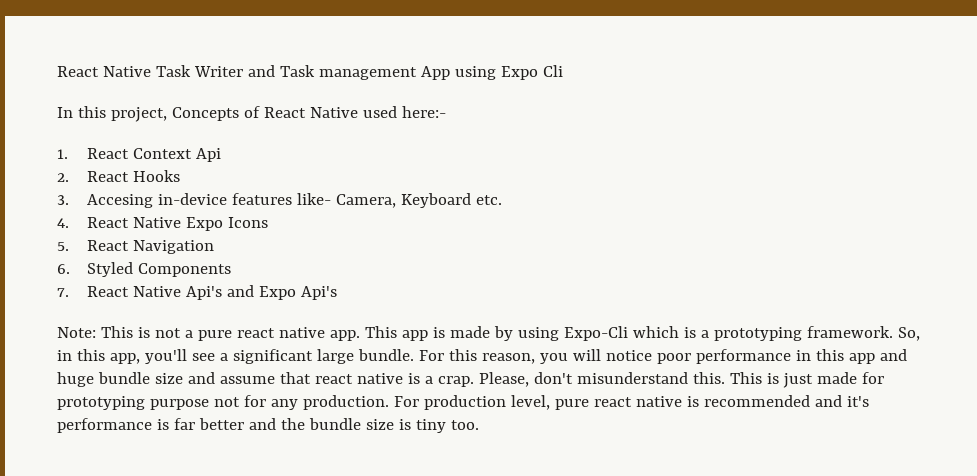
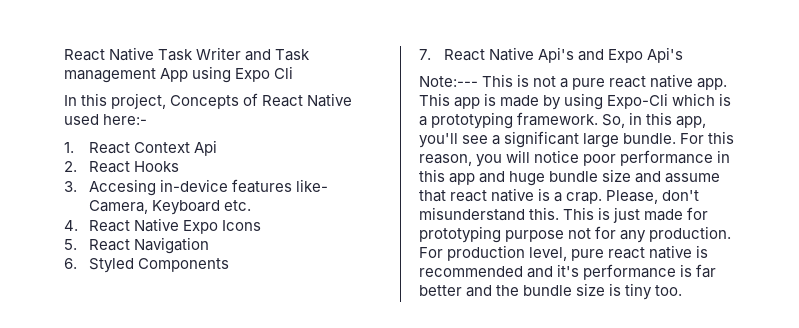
[57,327,96,338] Note: -> [419,76,478,87] Note:---

